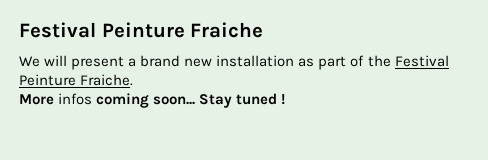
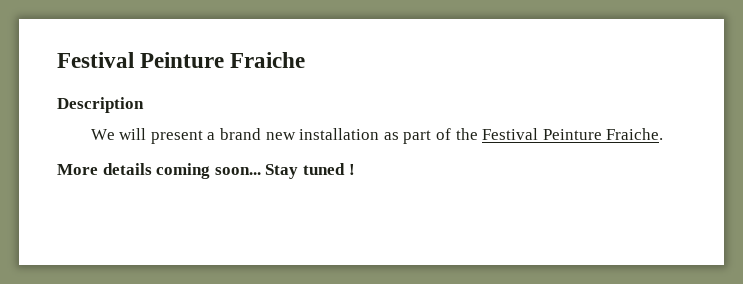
(264, 30) none -> [57,97,144,113] // Description
[58,93,93,105] infos -> [102,163,152,175] details

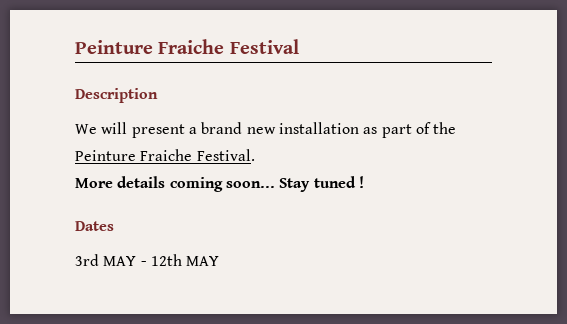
[57,52,306,68] Festival Peinture Fraiche -> [75,39,299,54] Peinture Fraiche Festival
[482,128,664,140] Festival Peinture Fraiche. -> [75,149,255,161] Peinture Fraiche Festival.
(355, 169) none -> [75,221,114,231] [75,254,220,266] // Dates // 3rd MAY - 12th MAY

